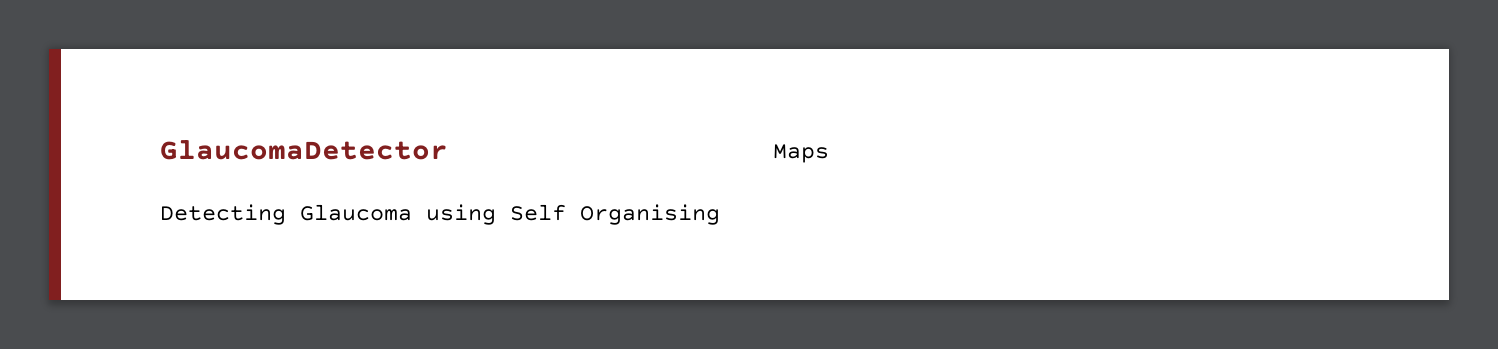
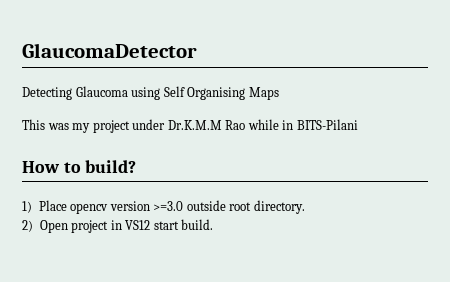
(829, 153) none -> [22,119,358,133] [22,160,137,173] [22,200,305,214] [22,219,214,233] // This was my project under Dr.K.M.M Rao while in BITS-Pilani // How to build? // 1) Place opencv version >=3.0 outside root directory. // 2) Open project in VS12 start build.

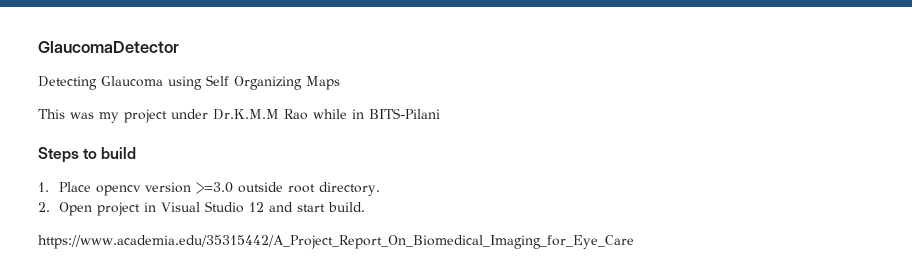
[187,87,246,100] Organising -> [234,76,302,90] Organizing
[22,160,137,173] [22,201,32,213] How to build? // 1) -> [38,147,137,163] [38,182,49,192] Steps to build // 1.
[22,220,33,232] 2) -> [38,202,50,212] 2.
[125,220,151,230] VS12 -> [160,201,293,213] Visual Studio 12 and
(214, 224) none -> [38,235,634,249] // https://www.academia.edu/35315442/A_Project_Report_On_Biomedical_Imaging_for_Eye_Care

